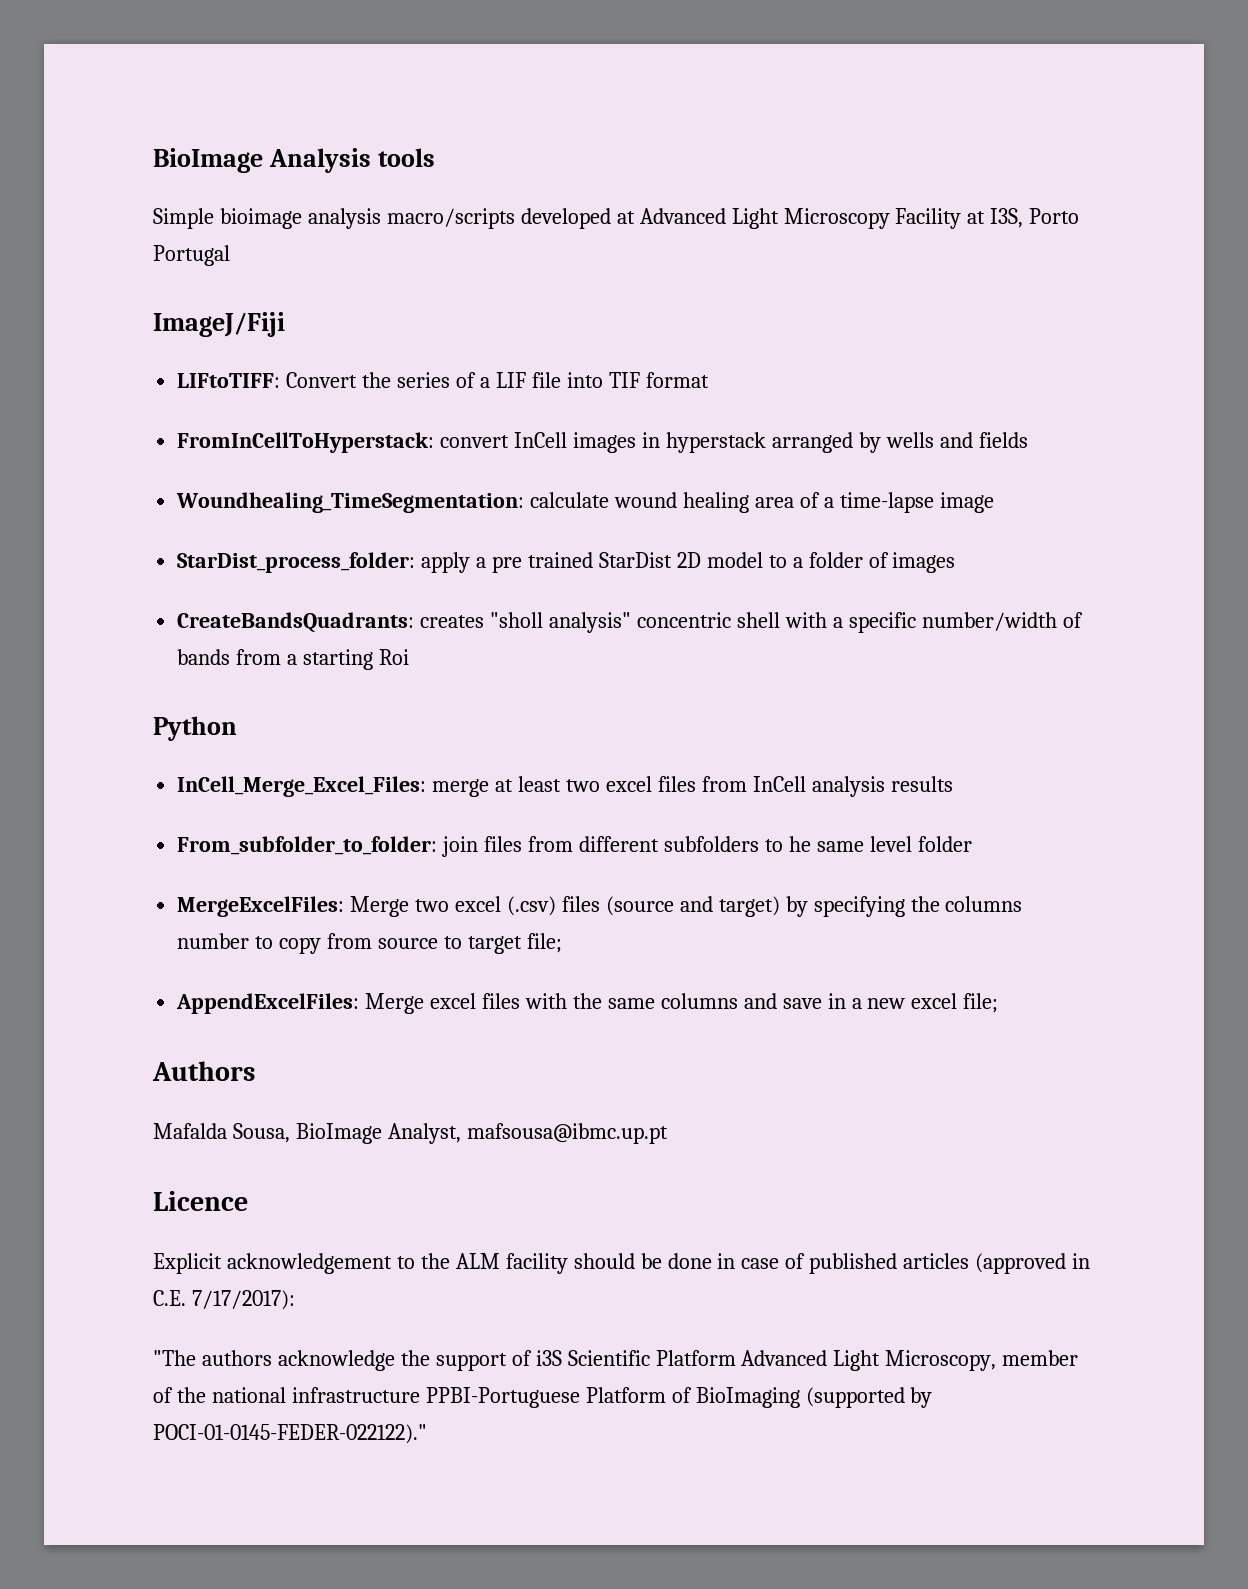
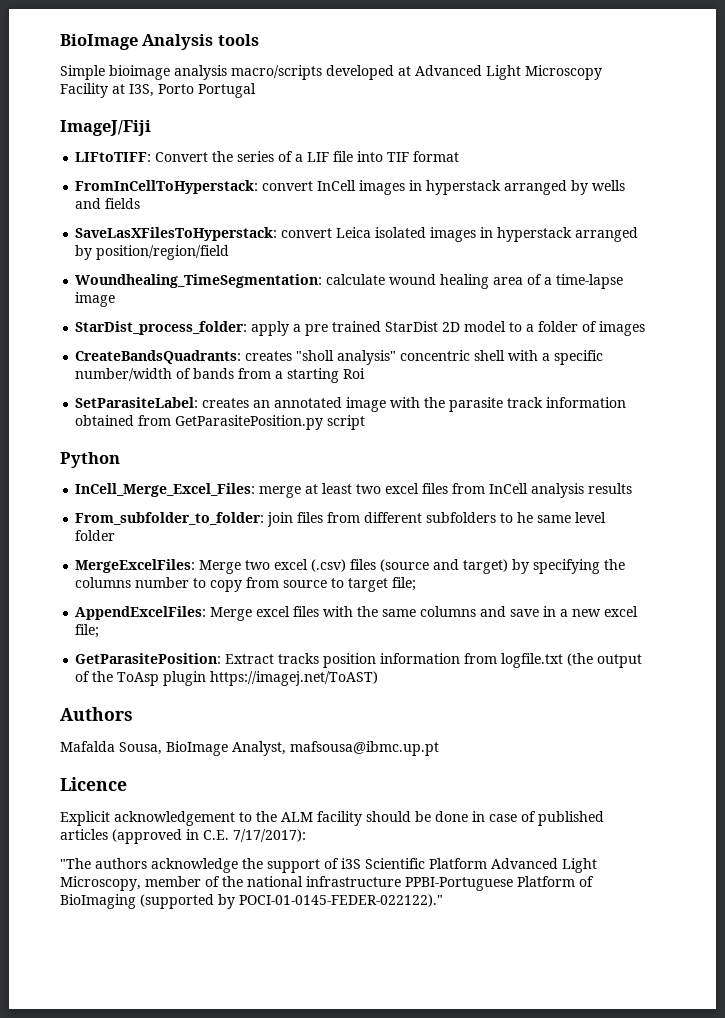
(1028, 440) none -> [75,227,639,242] [75,245,230,260] // SaveLasXFilesToHyperstack: convert Leica isolated images in hyperstack arranged by position/region/field
(409, 657) none -> [75,397,627,412] [75,415,366,430] // SetParasiteLabel: creates an annotated image with the parasite track information obtained from GetParasitePosition.py script
(999, 1003) none -> [75,653,643,668] [75,671,379,686] // GetParasitePosition: Extract tracks position information from logfile.txt (the output of the ToAsp plugin https://imagej.net/ToAST)

